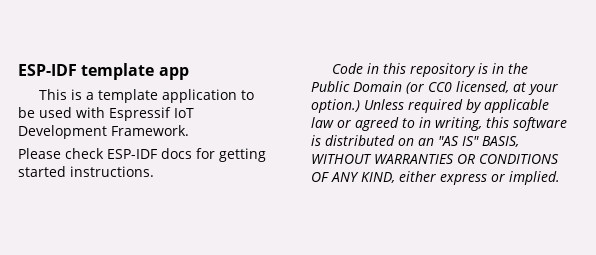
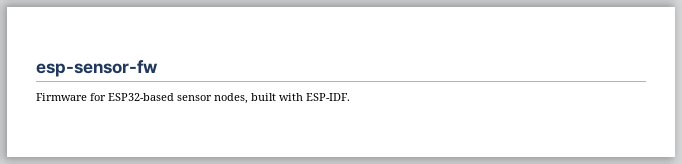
[18,63,189,80] [38,89,254,103] [18,107,194,121] [18,125,189,139] [18,148,266,162] [18,166,154,177] [331,63,528,77] [311,81,558,95] [311,99,549,113] [311,117,567,131] [311,135,519,147] [311,154,559,164] [311,171,560,185] ESP-IDF template app // This is a template application to be used with Espressif IoT Development Framework. // Please check ESP-IDF docs for getting started instructions. // Code in this repository is in the Public Domain (or CC0 licensed, at your option.) Unless required by applicable law or agreed to in writing, this software is distributed on an "AS IS" BASIS, WITHOUT WARRANTIES OR CONDITIONS OF ANY KIND, either express or implied. -> [36,60,158,77] [36,93,350,104] esp-sensor-fw // Firmware for ESP32-based sensor nodes, built with ESP-IDF.

